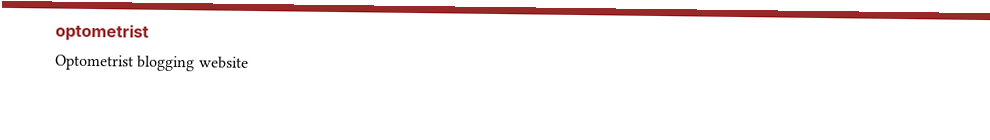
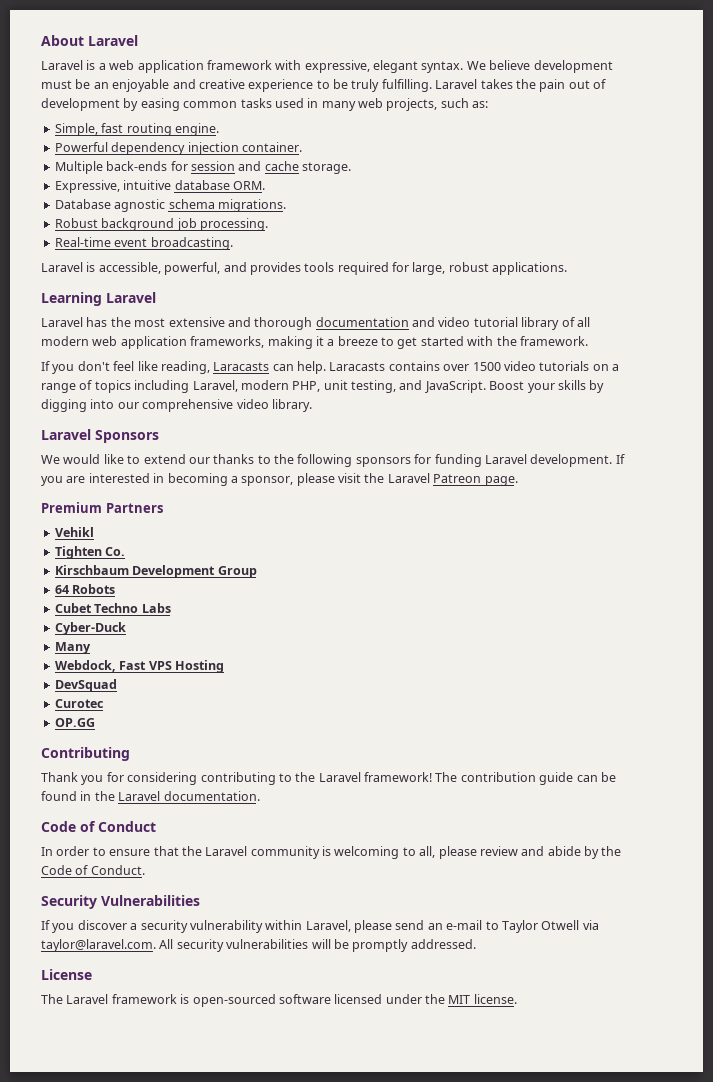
[55,23,149,42] [54,54,249,72] optometrist // Optometrist blogging website -> [41,35,138,46] [41,60,613,73] [41,79,606,92] [41,98,489,111] [54,123,219,136] [54,142,302,155] [54,161,351,174] [54,180,265,193] [54,199,286,212] [54,218,268,231] [54,237,233,250] [41,262,568,275] [41,292,156,306] [41,317,590,330] [41,336,588,349] [41,361,619,374] [41,380,605,393] [41,399,312,412] [41,429,159,443] [41,454,625,467] [41,473,518,486] [41,502,163,513] [54,527,94,537] [54,546,126,559] [54,565,257,578] [54,584,116,594] [54,603,171,613] [54,622,126,635] [54,642,91,654] [54,660,224,673] [54,679,117,692] [54,699,104,708] [54,718,95,727] [41,747,130,761] [41,772,616,785] [41,791,260,801] [41,821,156,832] [41,846,622,859] [41,865,145,875] [41,895,200,909] [41,920,599,933] [41,939,476,952] [41,969,92,980] [41,994,517,1007] About Laravel // Laravel is a web application framework with expressive, elegant syntax. We believe development must be an enjoyable and creative experience to be truly fulfilling. Laravel takes the pain out of development by easing common tasks used in many web projects, such as: // Simple, fast routing engine. // Powerful dependency injection container. // Multiple back-ends for session and cache storage. // Expressive, intuitive database ORM. // Database agnostic schema migrations. // Robust background job processing. // Real-time event broadcasting. // Laravel is accessible, powerful, and provides tools required for large, robust applications. // Learning Laravel // Laravel has the most extensive and thorough documentation and video tutorial library of all modern web application frameworks, making it a breeze to get started with the framework. // If you don't feel like reading, Laracasts can help. Laracasts contains over 1500 video tutorials on a range of topics including Laravel, modern PHP, unit testing, and JavaScript. Boost your skills by digging into our comprehensive video library. // Laravel Sponsors // We would like to extend our thanks to the following sponsors for funding Laravel development. If you are interested in becoming a sponsor, please visit the Laravel Patreon page. // Premium Partners // Vehikl // Tighten Co. // Kirschbaum Development Group // 64 Robots // Cubet Techno Labs // Cyber-Duck // Many // Webdock, Fast VPS Hosting // DevSquad // Curotec // OP.GG // Contributing // Thank you for considering contributing to the Laravel framework! The contribution guide can be found in the Laravel documentation. // Code of Conduct // In order to ensure that the Laravel community is welcoming to all, please review and abide by the Code of Conduct. // Security Vulnerabilities // If you discover a security vulnerability within Laravel, please send an e-mail to Taylor Otwell via taylor@laravel.com. All security vulnerabilities will be promptly addressed. // License // The Laravel framework is open-sourced software licensed under the MIT license.

